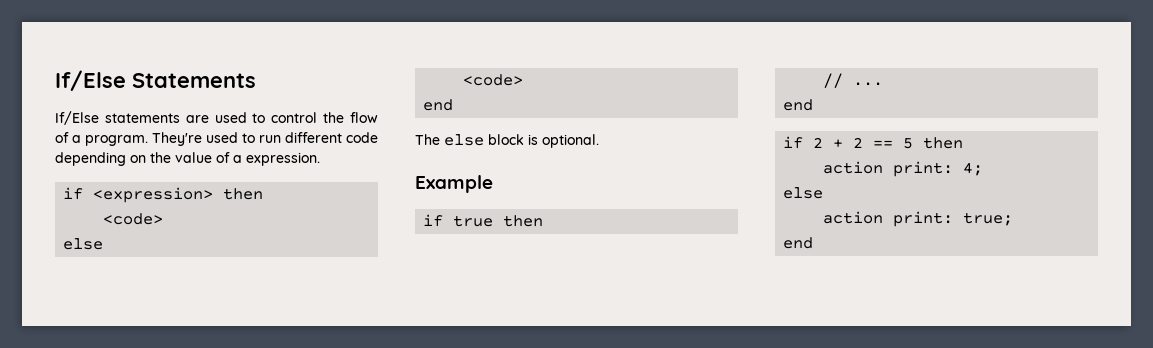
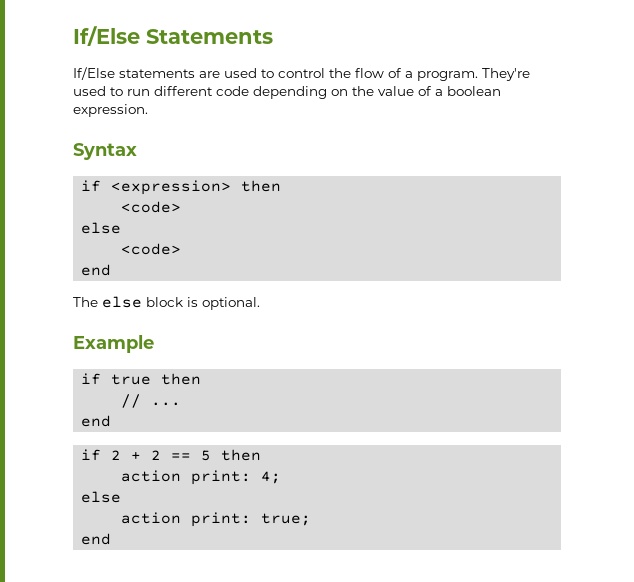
(242, 159) none -> [447,86,501,96] boolean
(320, 159) none -> [73,143,137,160] // Syntax

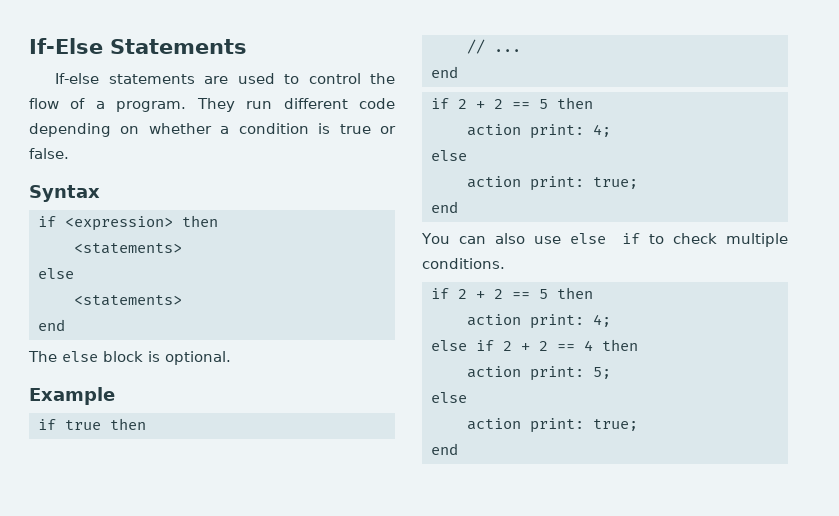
[73,26,140,46] If/Else -> [29,38,103,54] If-Else
[73,67,115,80] If/Else -> [55,73,100,84] If-else
[482,68,530,81] [73,86,123,96] They're used to -> [196,98,235,112] They
[352,86,501,96] [73,104,148,117] the value of a boolean expression. -> [148,123,396,134] [29,148,69,159] whether a condition is true or false.
[121,201,182,213] [81,222,122,234] [121,243,182,255] <code> // else // <code> -> [73,243,182,254] [37,268,74,279] [73,295,182,306] <statements> // else // <statements>
(112, 539) none -> [421,233,788,247] [422,258,505,269] [430,287,593,299] [466,314,611,329] [430,339,638,351] [466,366,611,381] [430,392,467,403] [466,418,638,433] [430,443,458,455] // You can also use else if to check multiple conditions. // if 2 + 2 == 5 then // action print: 4; // else if 2 + 2 == 4 then // action print: 5; // else // action print: true; // end

